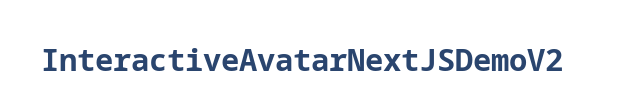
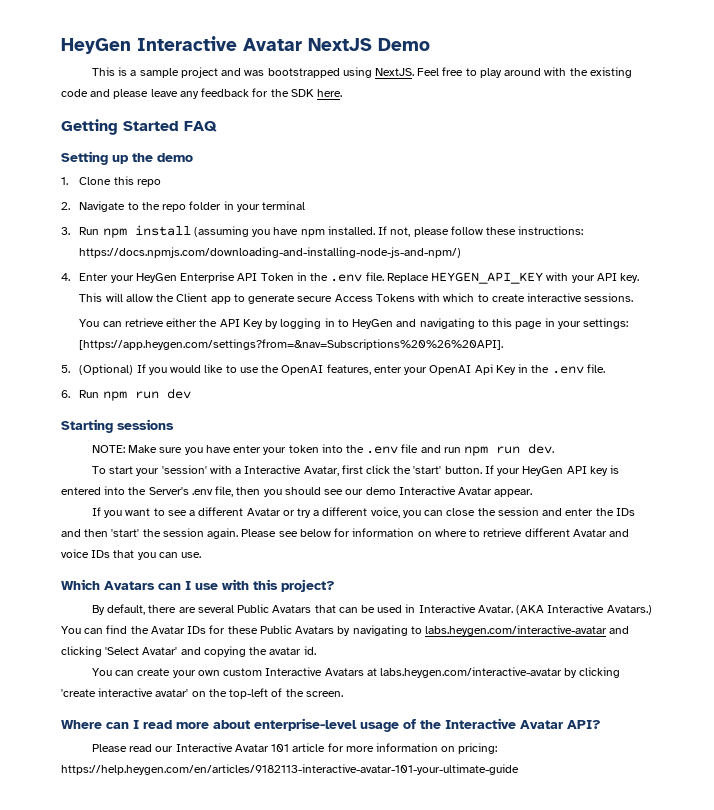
[41,48,563,71] InteractiveAvatarNextJSDemoV2 -> [61,36,430,54] [91,67,632,78] [61,88,343,99] [61,119,217,135] [61,151,193,165] [61,176,161,187] [61,201,306,212] [61,225,584,238] [79,247,462,258] [61,272,640,284] [79,293,634,304] [79,318,629,329] [79,339,504,350] [61,364,605,375] [61,388,191,401] [61,419,174,433] [91,443,555,456] [91,465,620,476] [61,486,533,497] [91,507,635,518] [61,528,630,539] [61,549,202,560] [61,579,335,592] [91,604,652,615] [61,625,630,636] [61,646,316,657] [91,667,621,678] [61,688,343,699] [61,718,601,732] [91,743,498,754] [61,764,519,775] HeyGen Interactive Avatar NextJS Demo // This is a sample project and was bootstrapped using NextJS. Feel free to play around with the existing code and please leave any feedback for the SDK here. // Getting Started FAQ // Setting up the demo // 1. Clone this repo // 2. Navigate to the repo folder in your terminal // 3. Run npm install (assuming you have npm installed. If not, please follow these instructions: https://docs.npmjs.com/downloading-and-installing-node-js-and-npm/) // 4. Enter your HeyGen Enterprise API Token in the .env file. Replace HEYGEN_API_KEY with your API key. This will allow the Client app to generate secure Access Tokens with which to create interactive sessions. // You can retrieve either the API Key by logging in to HeyGen and navigating to this page in your settings: [https://app.heygen.com/settings?from=&nav=Subscriptions%20%26%20API]. // 5. (Optional) If you would like to use the OpenAI features, enter your OpenAI Api Key in the .env file. // 6. Run npm run dev // Starting sessions // NOTE: Make sure you have enter your token into the .env file and run npm run dev. // To start your 'session' with a Interactive Avatar, first click the 'start' button. If your HeyGen API key is entered into the Server's .env file, then you should see our demo Interactive Avatar appear. // If you want to see a different Avatar or try a different voice, you can close the session and enter the IDs and then 'start' the session again. Please see below for information on where to retrieve different Avatar and voice IDs that you can use. // Which Avatars can I use with this project? // By default, there are several Public Avatars that can be used in Interactive Avatar. (AKA Interactive Avatars.) You can find the Avatar IDs for these Public Avatars by navigating to labs.heygen.com/interactive-avatar and clicking 'Select Avatar' and copying the avatar id. // You can create your own custom Interactive Avatars at labs.heygen.com/interactive-avatar by clicking 'create interactive avatar' on the top-left of the screen. // Where can I read more about enterprise-level usage of the Interactive Avatar API? // Please read our Interactive Avatar 101 article for more information on pricing: https://help.heygen.com/en/articles/9182113-interactive-avatar-101-your-ultimate-guide

